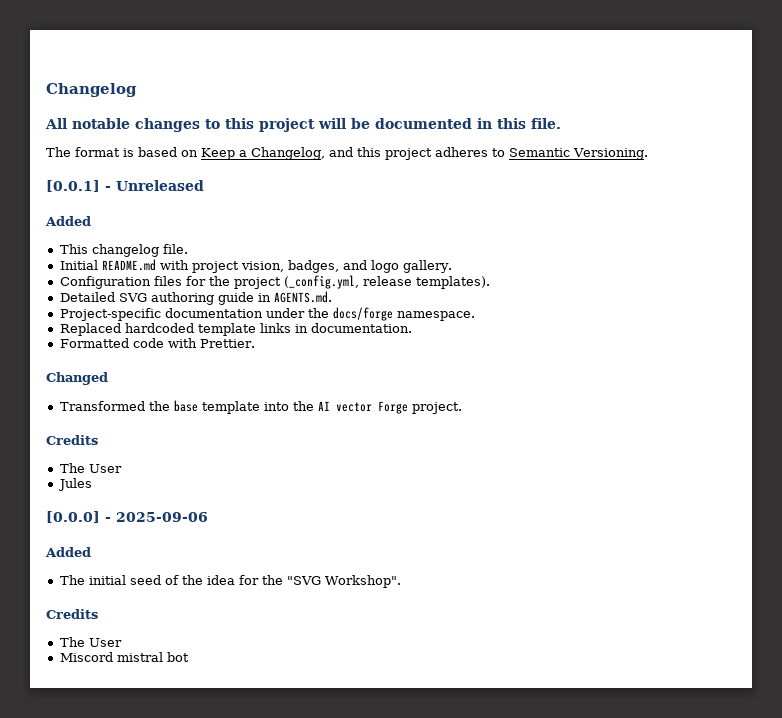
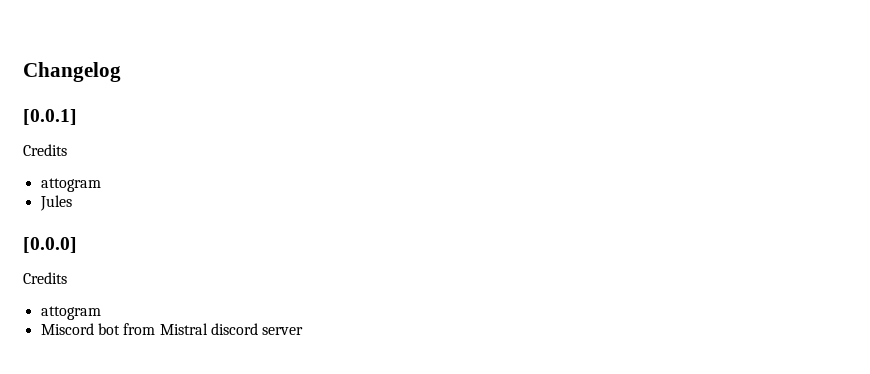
[45,118,561,132] [46,147,648,160] [46,180,204,192] [45,216,91,226] [59,244,188,257] [59,259,452,273] [59,275,490,289] [59,291,332,305] [59,307,475,321] [59,323,412,336] [59,338,255,348] [46,372,108,385] [59,400,462,414] [46,435,98,445] [59,463,122,473] All notable changes to this project will be documented in this file. // The format is based on Keep a Changelog, and this project adheres to Semantic Versioning. // [0.0.1] - Unreleased // Added // This changelog file. // Initial README.md with project vision, badges, and logo gallery. // Configuration files for the project (_config.yml, release templates). // Detailed SVG authoring guide in AGENTS.md. // Project-specific documentation under the docs/forge namespace. // Replaced hardcoded template links in documentation. // Formatted code with Prettier. // Changed // Transformed the base template into the AI vector Forge project. // Credits // The User -> [23,109,77,125] [23,144,67,156] [40,178,101,192] [0.0.1] // Credits // attogram
[105,512,208,522] [45,547,91,557] [59,575,401,588] [46,609,98,619] [59,637,122,647] - 2025-09-06 // Added // The initial seed of the idea for the "SVG Workshop". // Credits // The User -> [23,272,67,284] [40,306,101,320] // Credits // attogram
[116,652,189,662] mistral bot -> [97,323,304,335] bot from Mistral discord server

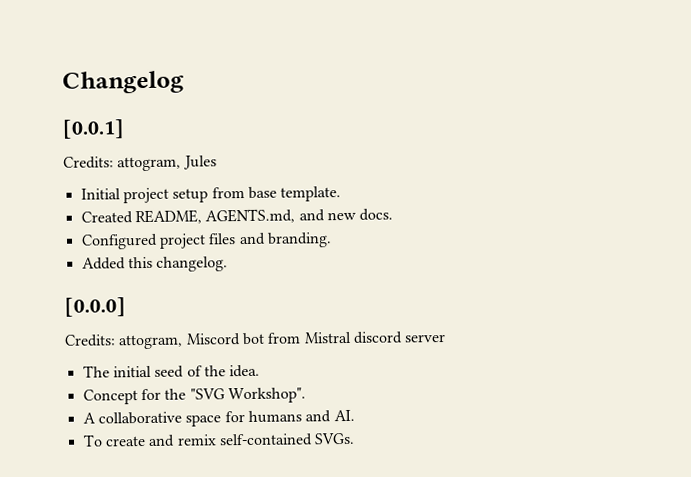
[23,144,67,156] [40,178,101,192] [39,195,72,211] Credits // attogram // Jules -> [63,155,217,172] [80,186,342,204] [80,208,394,225] [80,232,332,250] [81,256,229,272] Credits: attogram, Jules // Initial project setup from base template. // Created README, AGENTS.md, and new docs. // Configured project files and branding. // Added this changelog.
[23,272,67,284] [40,306,101,320] Credits // attogram // -> [64,334,184,350] Credits: attogram,
(304, 331) none -> [82,364,261,378] [82,387,306,405] [82,409,355,427] [82,432,356,447] // The initial seed of the idea. // Concept for the "SVG Workshop". // A collaborative space for humans and AI. // To create and remix self-contained SVGs.

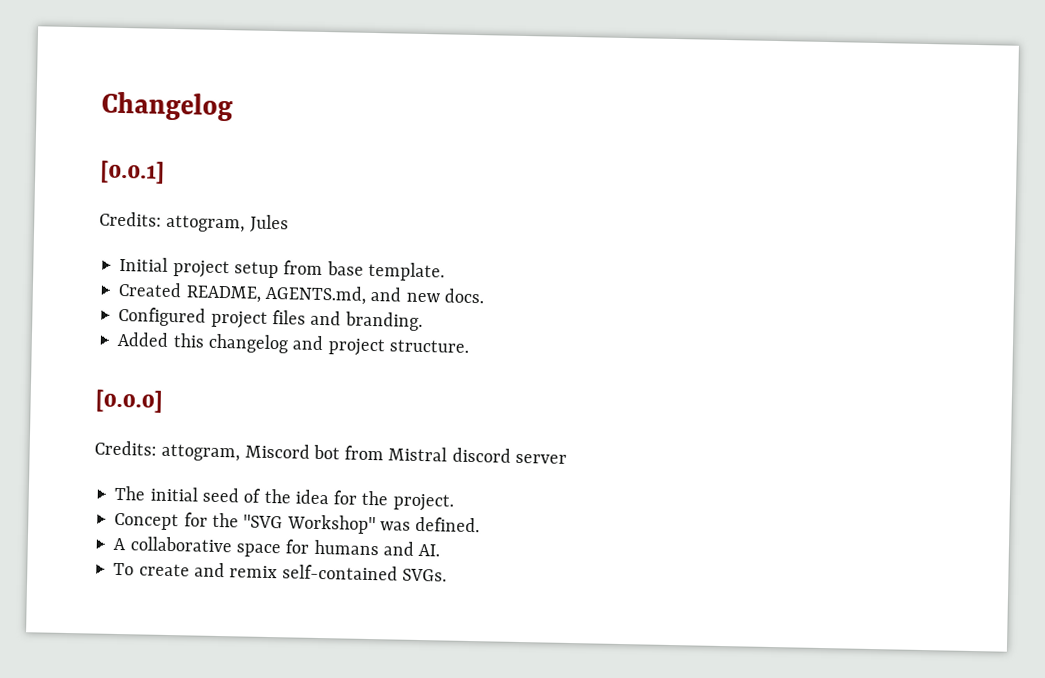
[156,256,229,272] changelog. -> [207,333,469,357] changelog and project structure.
[229,364,261,378] idea. -> [294,489,454,512] idea for the project.
[227,387,306,404] Workshop". -> [286,514,481,535] Workshop" was defined.

